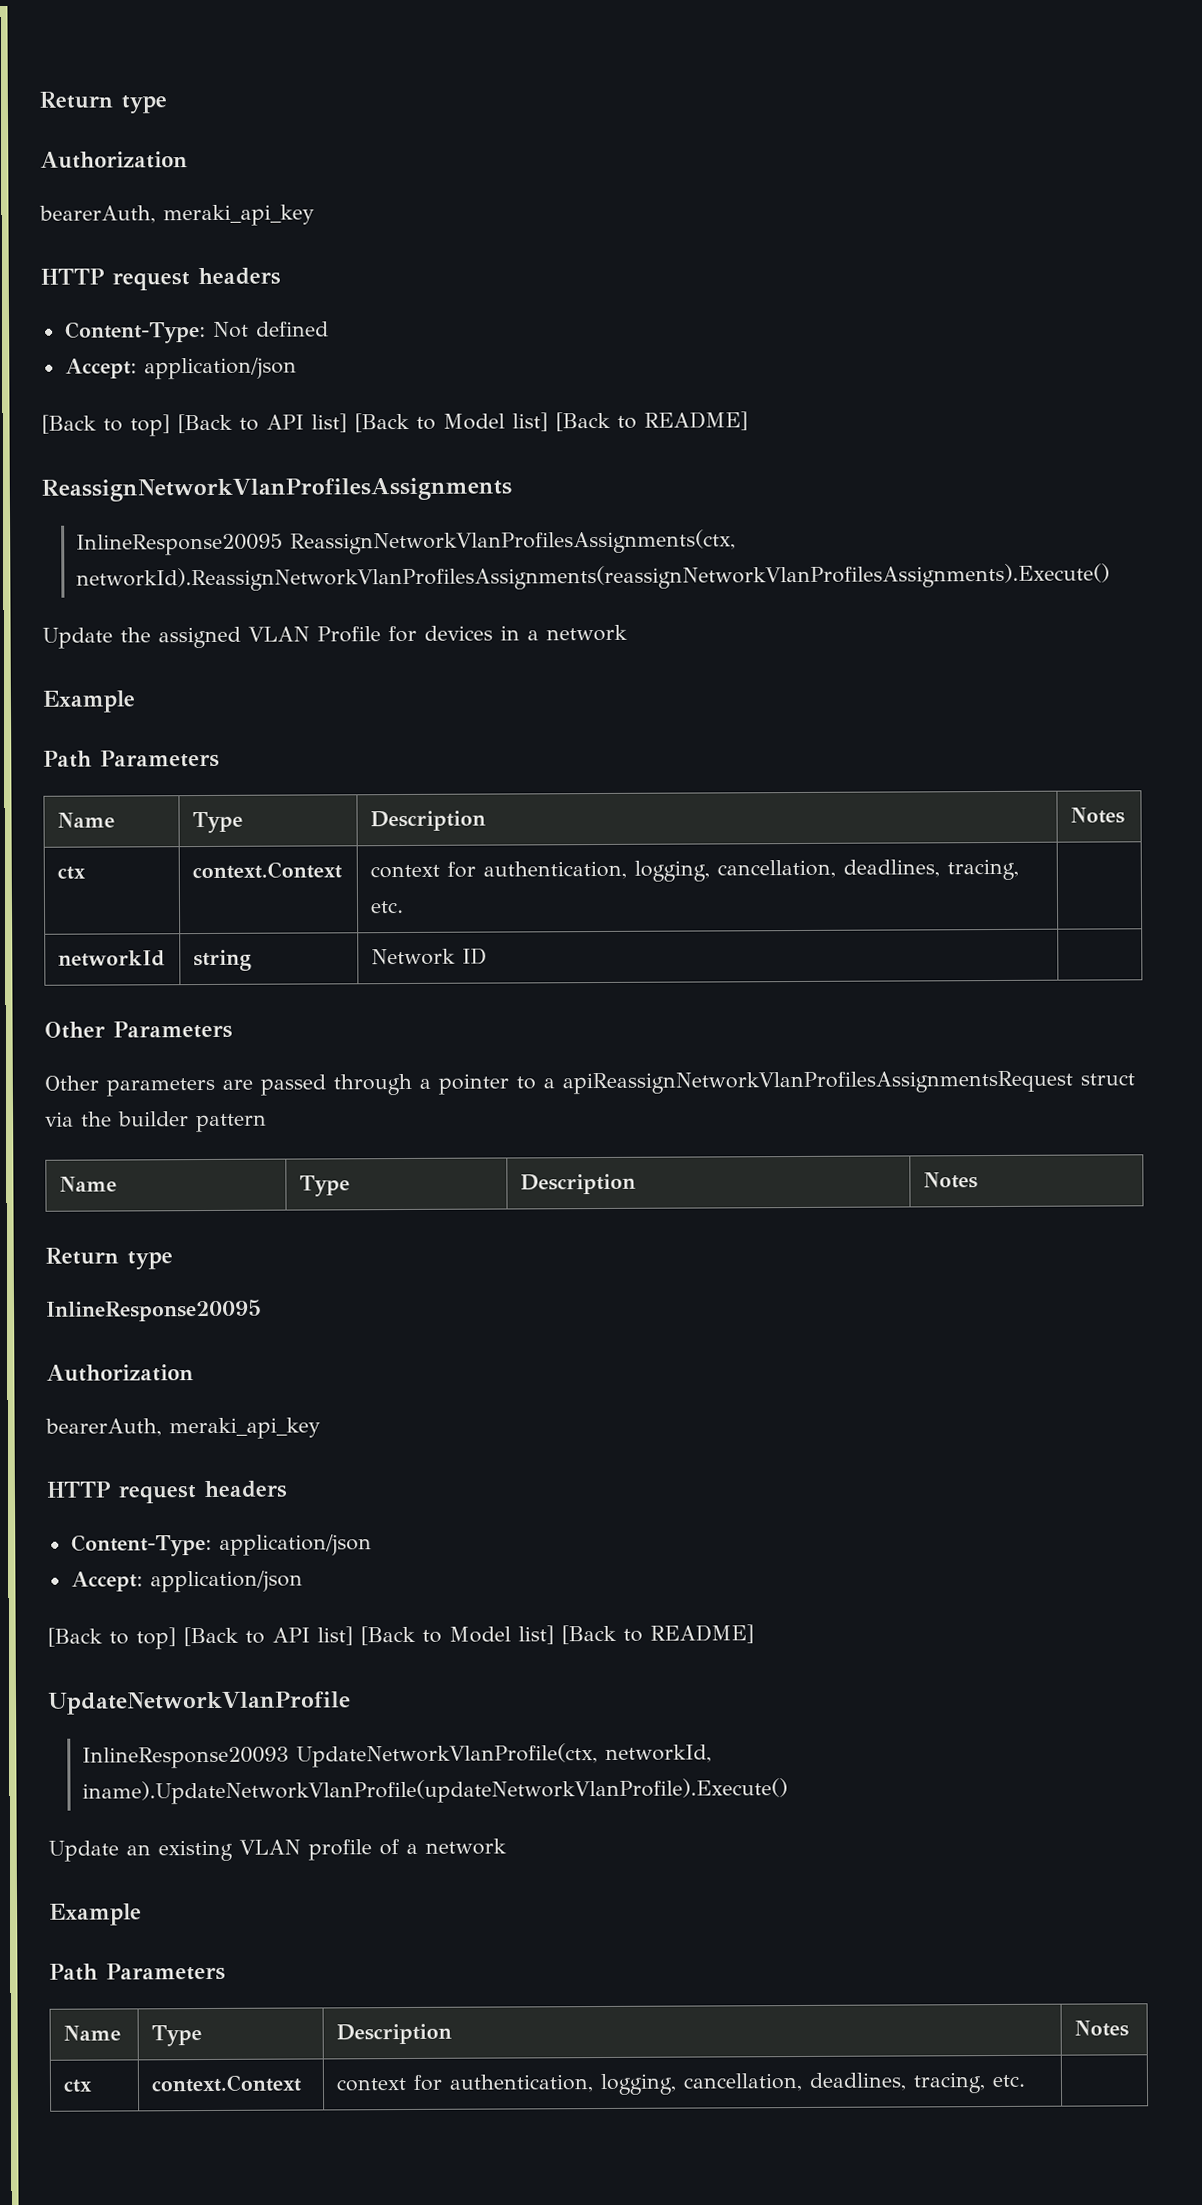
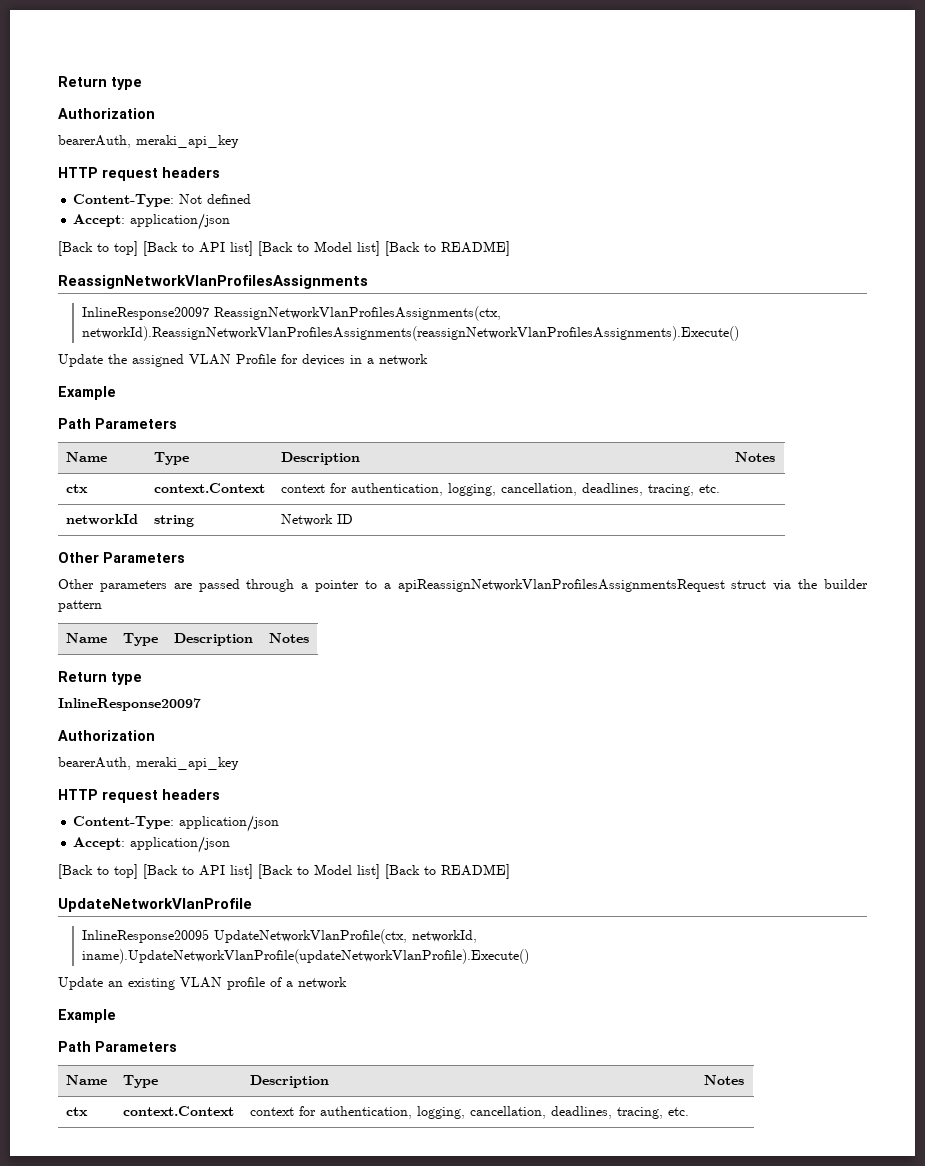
[75,533,283,556] InlineResponse20095 -> [81,307,209,320] InlineResponse20097
[45,1299,262,1322] InlineResponse20095 -> [58,698,201,711] InlineResponse20097
[81,1746,289,1769] InlineResponse20093 -> [81,929,209,943] InlineResponse20095

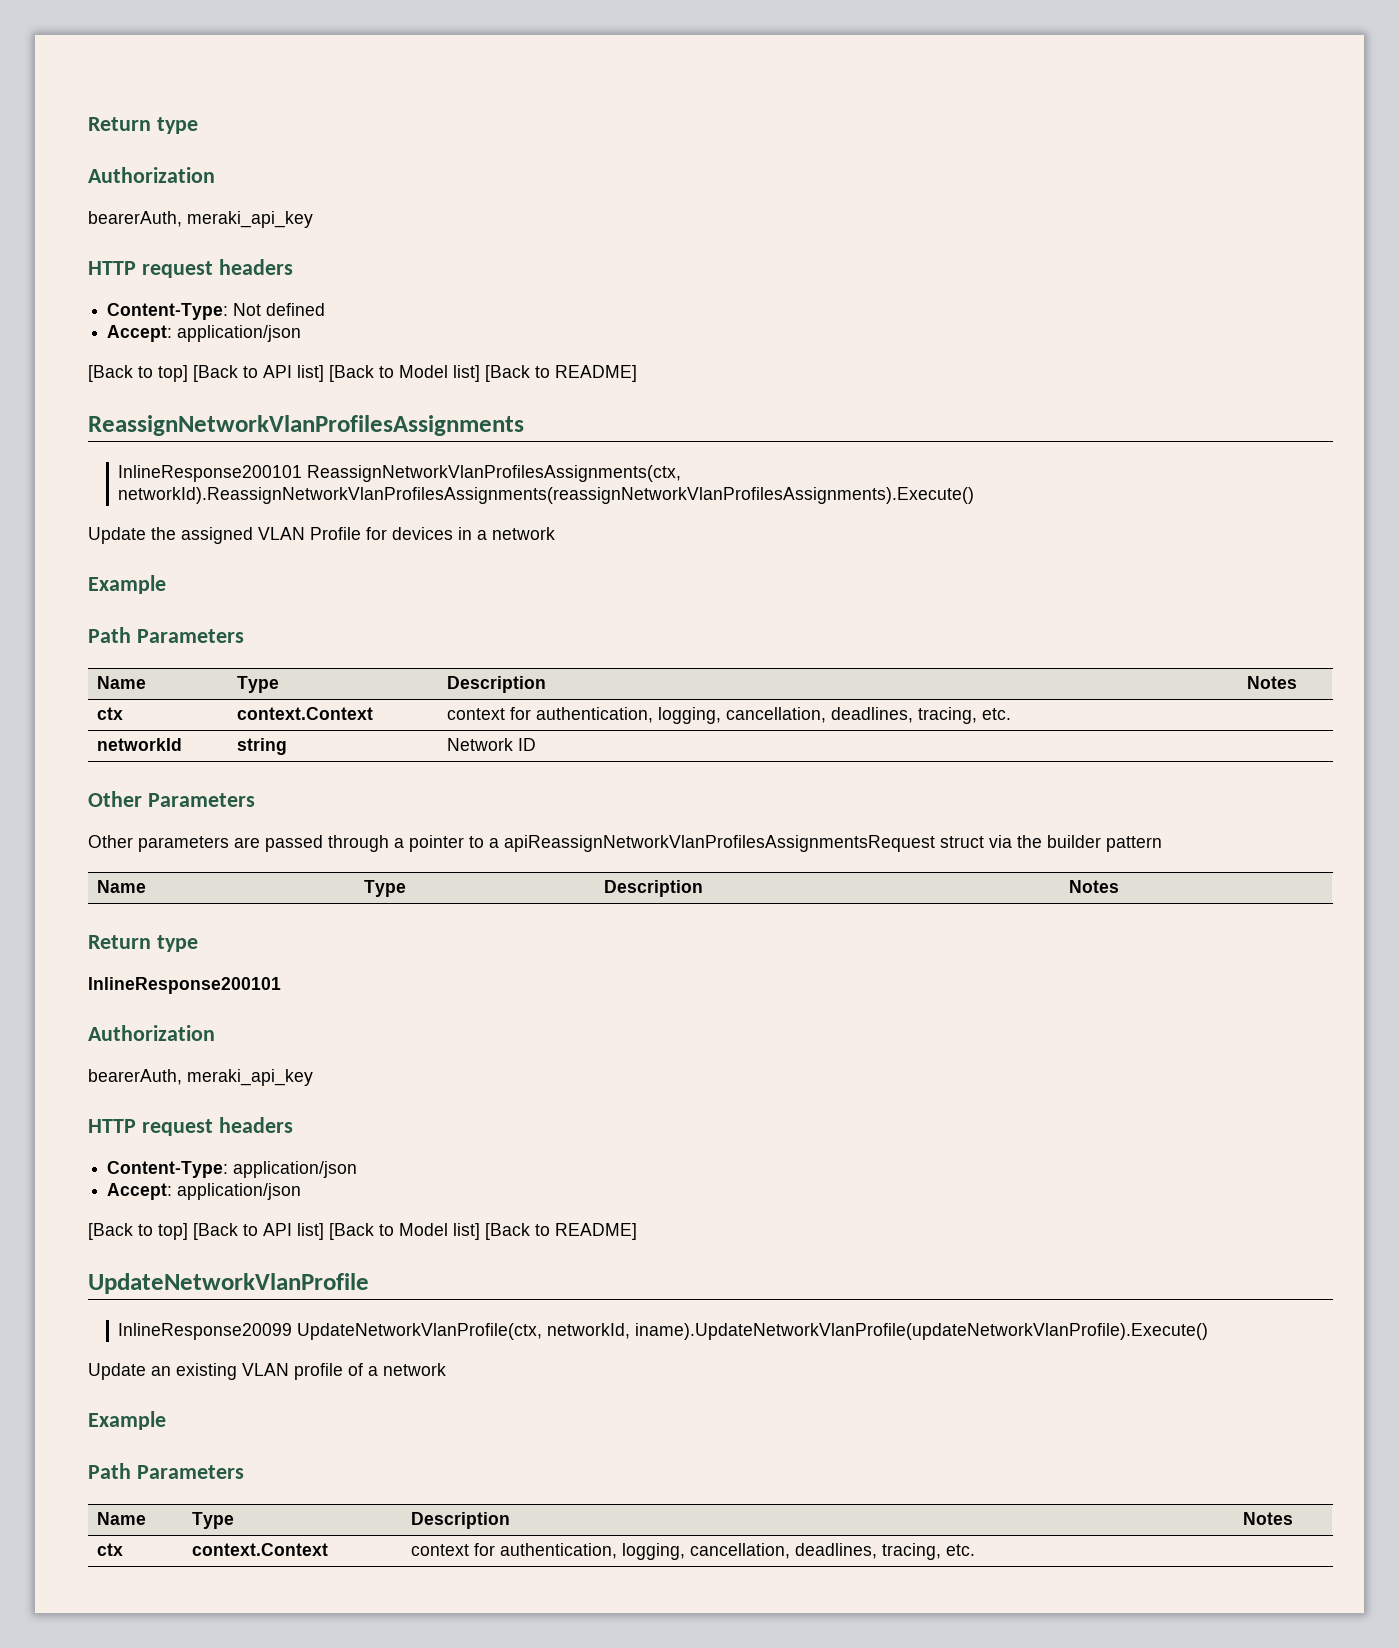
[81,307,209,320] InlineResponse20097 -> [118,465,303,482] InlineResponse200101
[58,698,201,711] InlineResponse20097 -> [88,977,281,994] InlineResponse200101
[81,929,209,943] InlineResponse20095 -> [118,1323,293,1340] InlineResponse20099

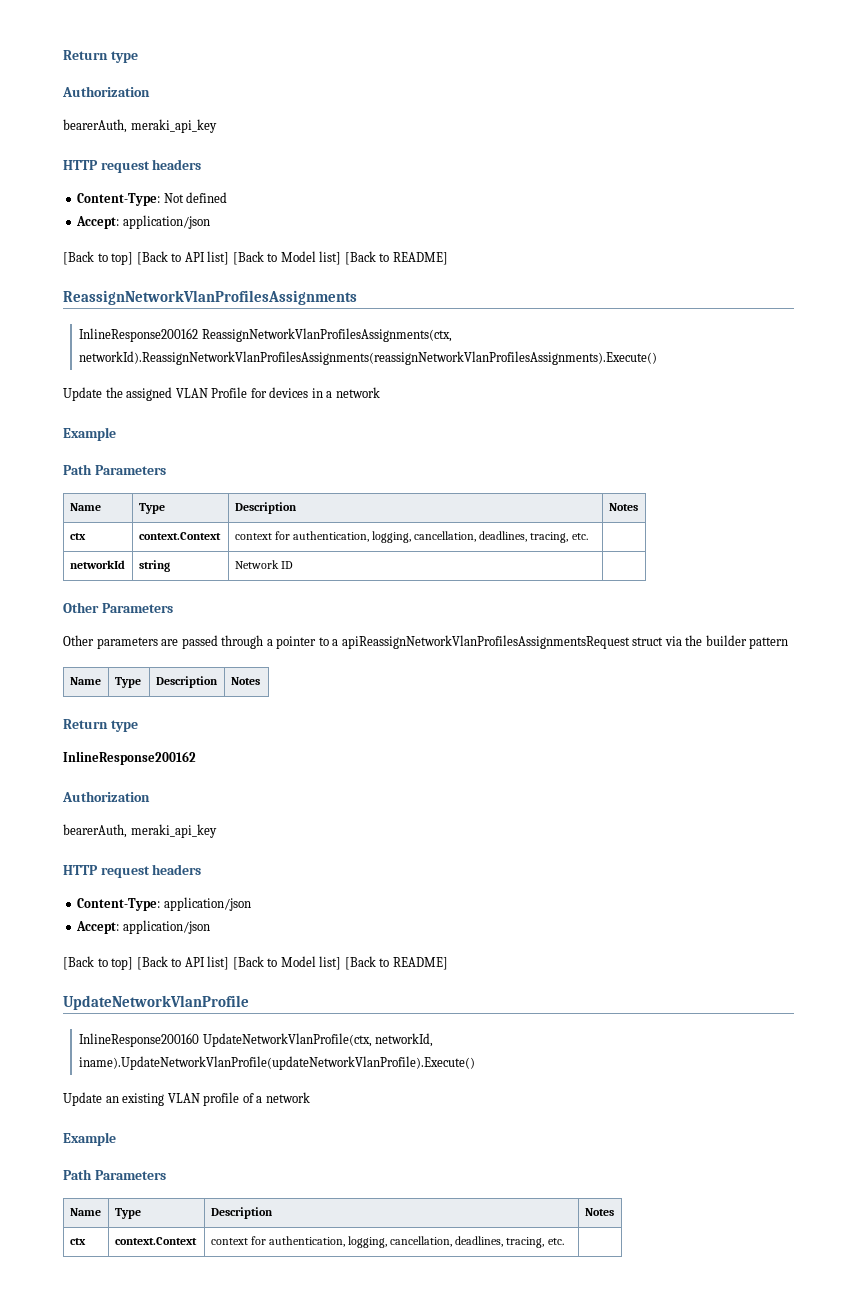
[118,465,303,482] InlineResponse200101 -> [79,328,199,342] InlineResponse200162
[88,977,281,994] InlineResponse200101 -> [63,751,196,765] InlineResponse200162
[118,1323,293,1340] InlineResponse20099 -> [79,1033,200,1047] InlineResponse200160

